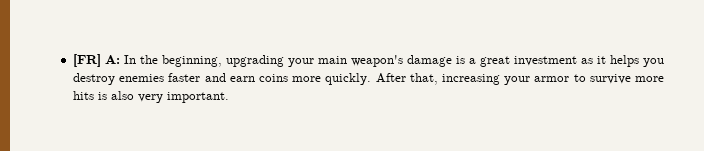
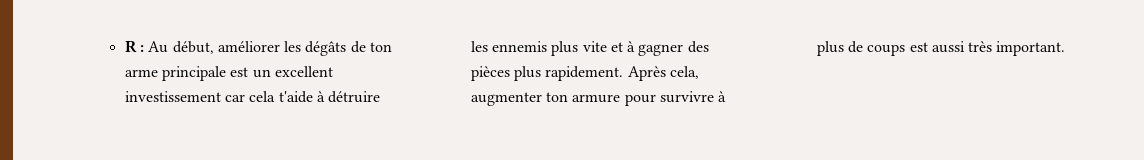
[72,54,665,67] [72,73,665,85] [72,91,163,103] [FR] A: In the beginning, upgrading your main weapon's damage is a great investment as it helps you destroy enemies faster and earn coins more quickly. After that, increasing your armor to survive more hits is also very -> [124,40,393,56] [124,66,333,81] [124,91,381,103] [470,41,709,56] [470,66,699,81] [470,91,727,106] [816,41,993,56] R : Au début, améliorer les dégâts de ton arme principale est un excellent investissement car cela t'aide à détruire les ennemis plus vite et à gagner des pièces plus rapidement. Après cela, augmenter ton armure pour survivre à plus de coups est aussi très

